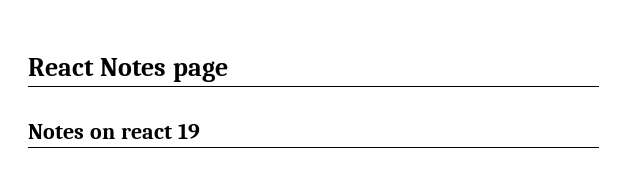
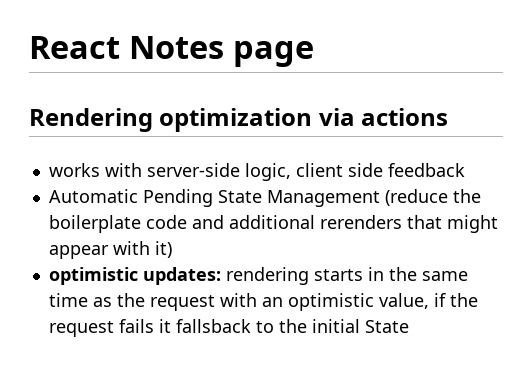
[28,123,200,139] Notes on react 19 -> [29,108,449,132] [48,163,465,181] [48,189,481,207] [48,215,498,233] [48,241,172,259] [48,267,468,285] [48,293,478,311] [48,319,409,337] Rendering optimization via actions // works with server-side logic, client side feedback // Automatic Pending State Management (reduce the boilerplate code and additional rerenders that might appear with it) // optimistic updates: rendering starts in the same time as the request with an optimistic value, if the request fails it fallsback to the initial State

